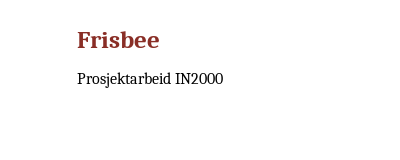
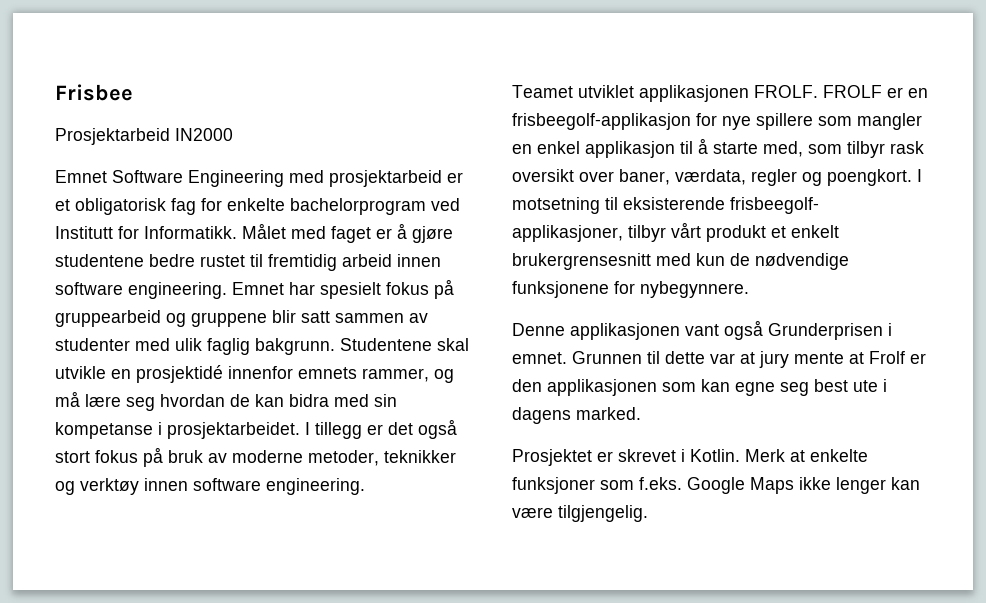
(224, 78) none -> [55,170,463,187] [55,198,460,215] [55,223,453,243] [55,254,441,271] [55,279,454,299] [55,310,428,327] [55,338,469,355] [55,365,454,383] [55,391,397,411] [55,419,457,439] [55,447,456,467] [55,478,365,495] [512,85,928,102] [512,113,922,130] [512,138,924,158] [512,169,922,186] [512,197,819,214] [512,222,839,242] [512,253,849,270] [512,281,749,298] [512,320,892,340] [512,351,926,368] [512,379,887,396] [512,407,641,424] [512,449,868,466] [512,477,920,494] [512,505,648,522] // Emnet Software Engineering med prosjektarbeid er et obligatorisk fag for enkelte bachelorprogram ved Institutt for Informatikk. Målet med faget er å gjøre studentene bedre rustet til fremtidig arbeid innen software engineering. Emnet har spesielt fokus på gruppearbeid og gruppene blir satt sammen av studenter med ulik faglig bakgrunn. Studentene skal utvikle en prosjektidé innenfor emnets rammer, og må lære seg hvordan de kan bidra med sin kompetanse i prosjektarbeidet. I tillegg er det også stort fokus på bruk av moderne metoder, teknikker og verktøy innen software engineering. // Teamet utviklet applikasjonen FROLF. FROLF er en frisbeegolf-applikasjon for nye spillere som mangler en enkel applikasjon til å starte med, som tilbyr rask oversikt over baner, værdata, regler og poengkort. I motsetning til eksisterende frisbeegolf- applikasjoner, tilbyr vårt produkt et enkelt brukergrensesnitt med kun de nødvendige funksjonene for nybegynnere. // Denne applikasjonen vant også Grunderprisen i emnet. Grunnen til dette var at jury mente at Frolf er den applikasjonen som kan egne seg best ute i dagens marked. // Prosjektet er skrevet i Kotlin. Merk at enkelte funksjoner som f.eks. Google Maps ikke lenger kan være tilgjengelig.

